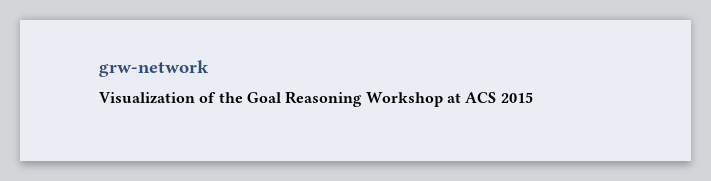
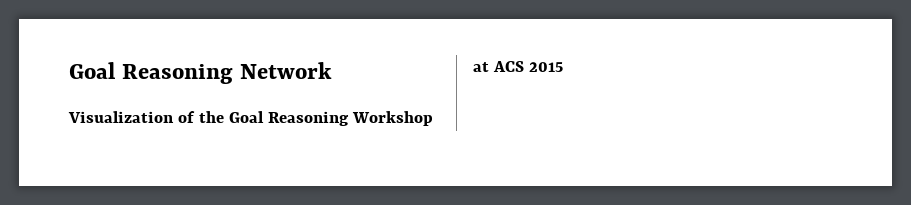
[99,60,209,77] grw-network -> [69,62,333,84] Goal Reasoning Network

